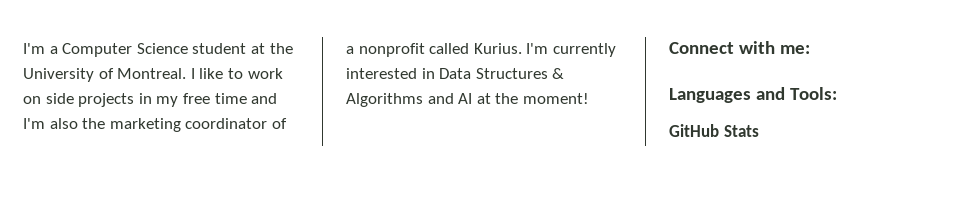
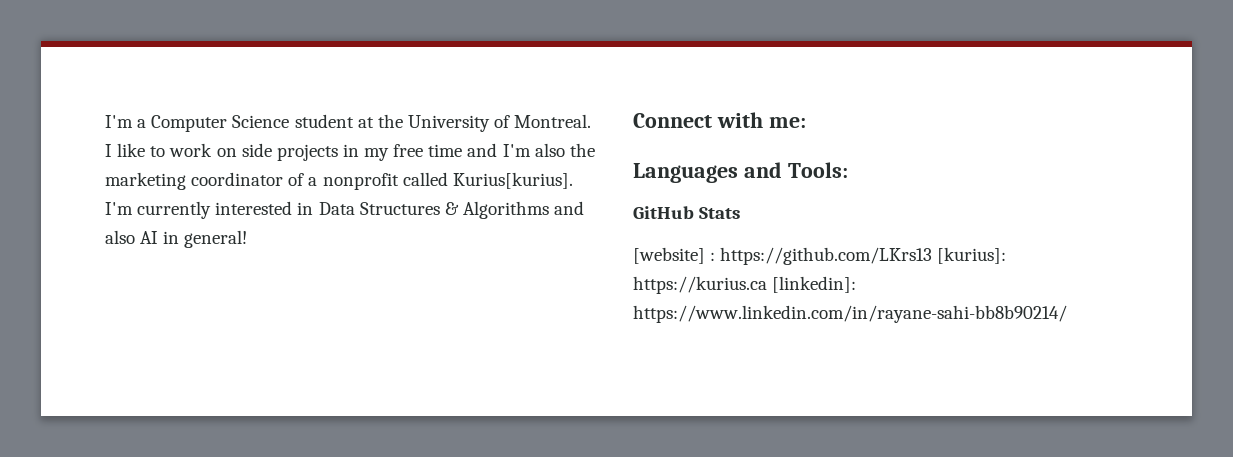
[473,43,522,54] Kurius. -> [452,172,573,189] Kurius[kurius].
[458,93,589,104] AI at the moment! -> [105,230,248,248] also AI in general!
(759, 131) none -> [633,247,1007,265] [633,276,857,294] [633,305,1067,323] // [website] : https://github.com/LKrs13 [kurius]: https://kurius.ca [linkedin]: https://www.linkedin.com/in/rayane-sahi-bb8b90214/

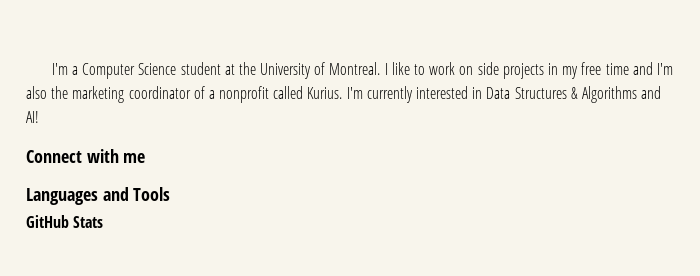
[452,172,573,189] Kurius[kurius]. -> [307,87,343,99] Kurius.
[105,230,248,248] also AI in general! -> [26,111,39,123] AI!
[768,117,806,128] me: -> [123,153,146,163] me
[787,162,848,178] Tools: -> [133,187,171,201] Tools
[633,247,1007,265] [633,276,857,294] [633,305,1067,323] // [website] : https://github.com/LKrs13 [kurius]: https://kurius.ca [linkedin]: https://www.linkedin.com/in/rayane-sahi-bb8b90214/ -> (104, 222) none

